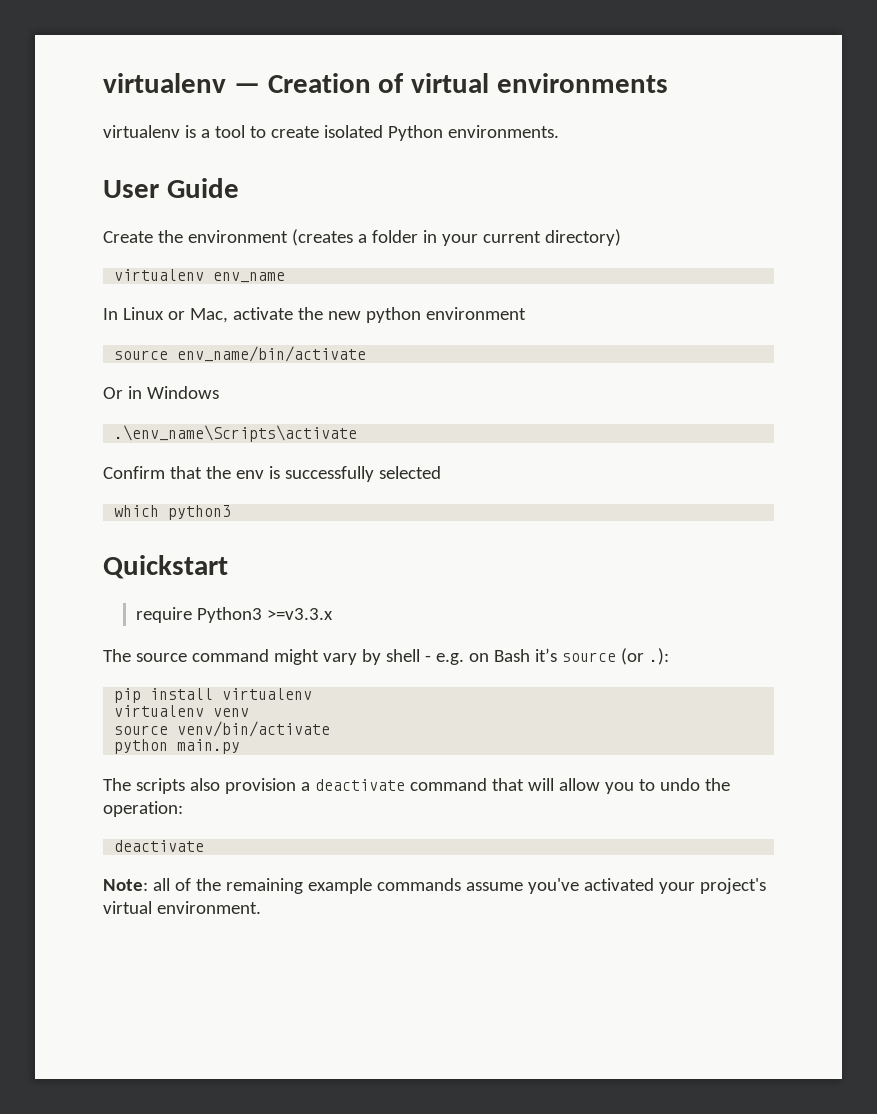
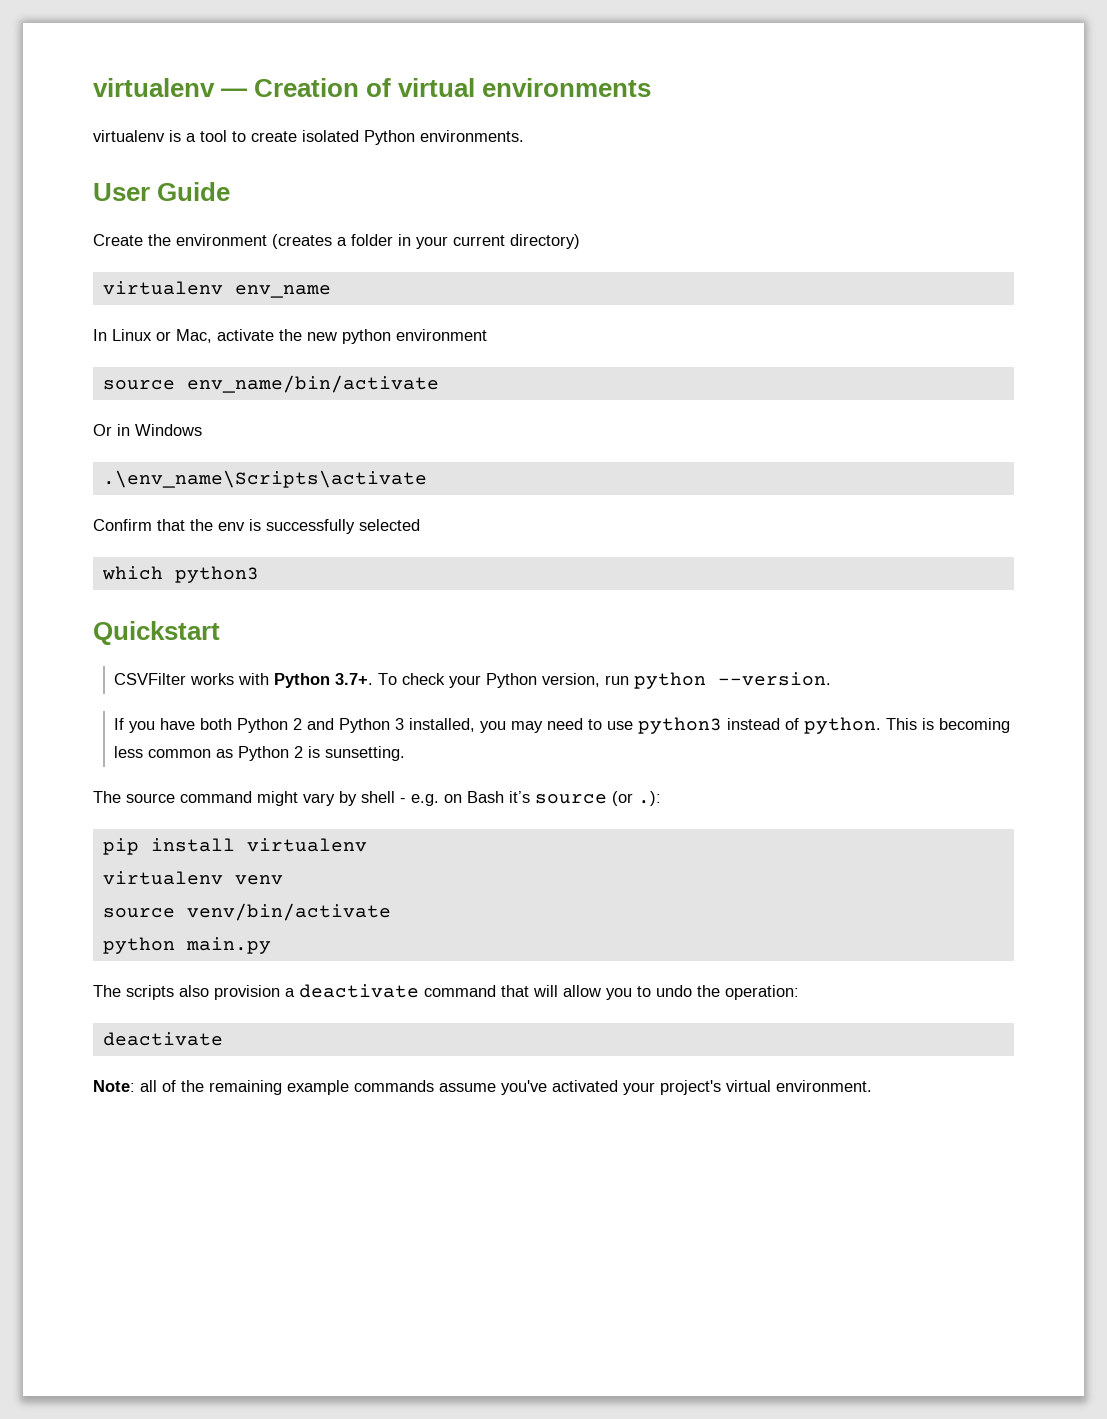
[136,607,334,623] require Python3 >=v3.3.x -> [114,672,832,689] [114,717,1011,734] [114,746,406,761] CSVFilter works with Python 3.7+. To check your Python version, run python --version. // If you have both Python 2 and Python 3 installed, you may need to use python3 instead of python. This is becoming less common as Python 2 is sunsetting.

